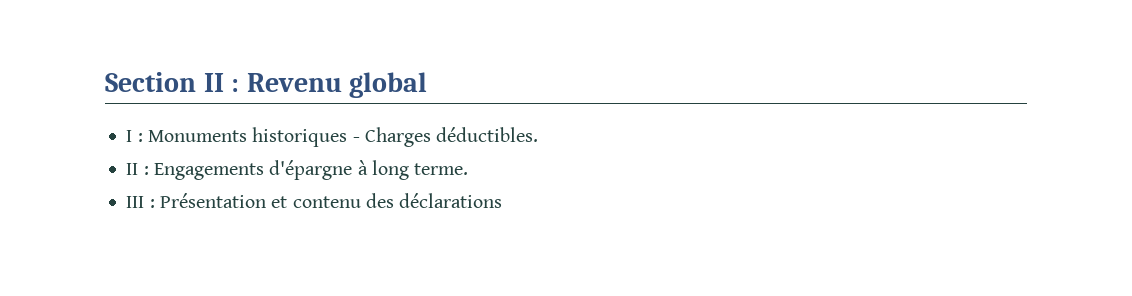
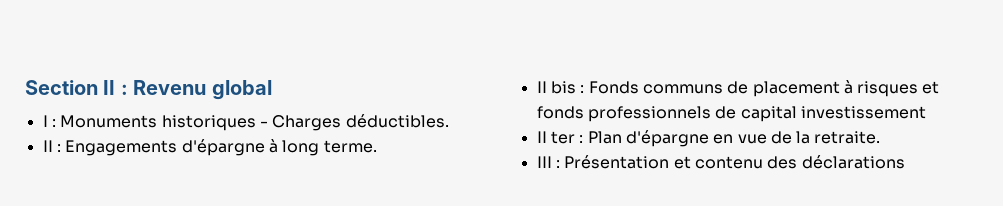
(469, 169) none -> [536,80,940,97] [536,106,926,122] [536,130,881,147] // II bis : Fonds communs de placement à risques et fonds professionnels de capital investissement // II ter : Plan d'épargne en vue de la retraite.

